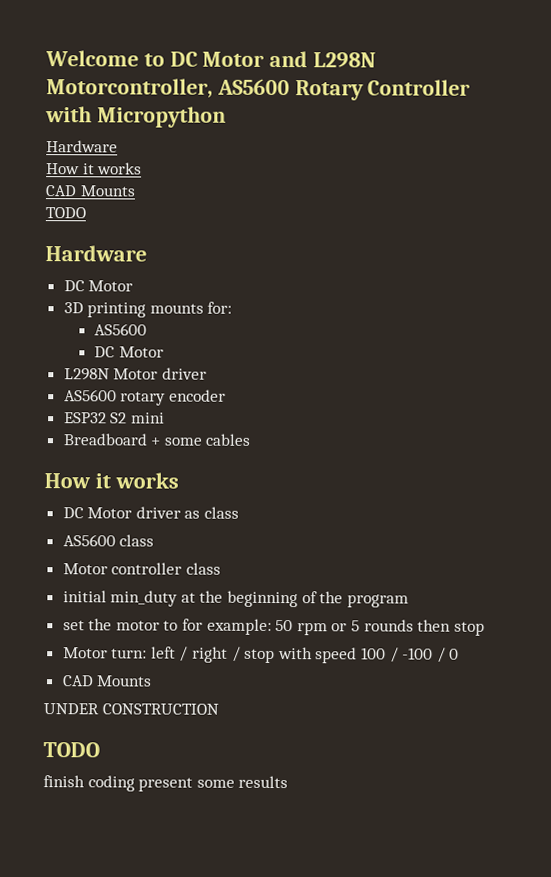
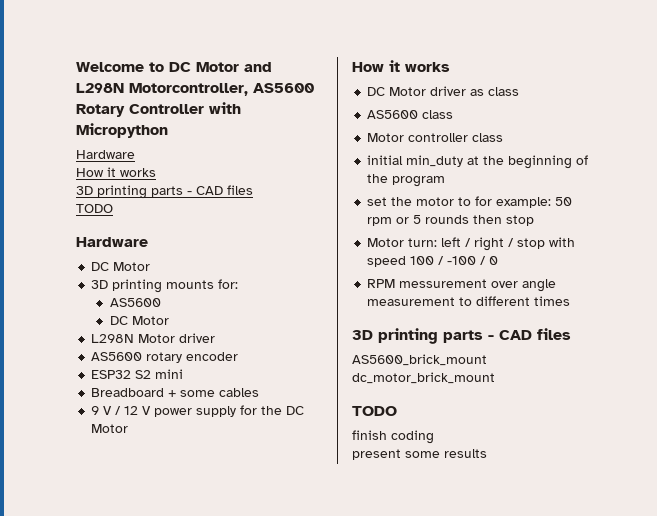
[45,185,136,197] CAD Mounts -> [76,185,253,199] 3D printing parts - CAD files
(252, 439) none -> [91,405,305,417] [91,424,129,433] // 9 V / 12 V power supply for the DC Motor
[62,675,153,687] [43,703,219,715] CAD Mounts // UNDER CONSTRUCTION -> [367,279,557,292] [367,296,571,306] [352,328,571,344] [352,354,487,366] [352,372,495,384] RPM messurement over angle measurement to different times // 3D printing parts - CAD files // AS5600_brick_mount dc_motor_brick_mount
(135, 783) none -> (434, 437) //

